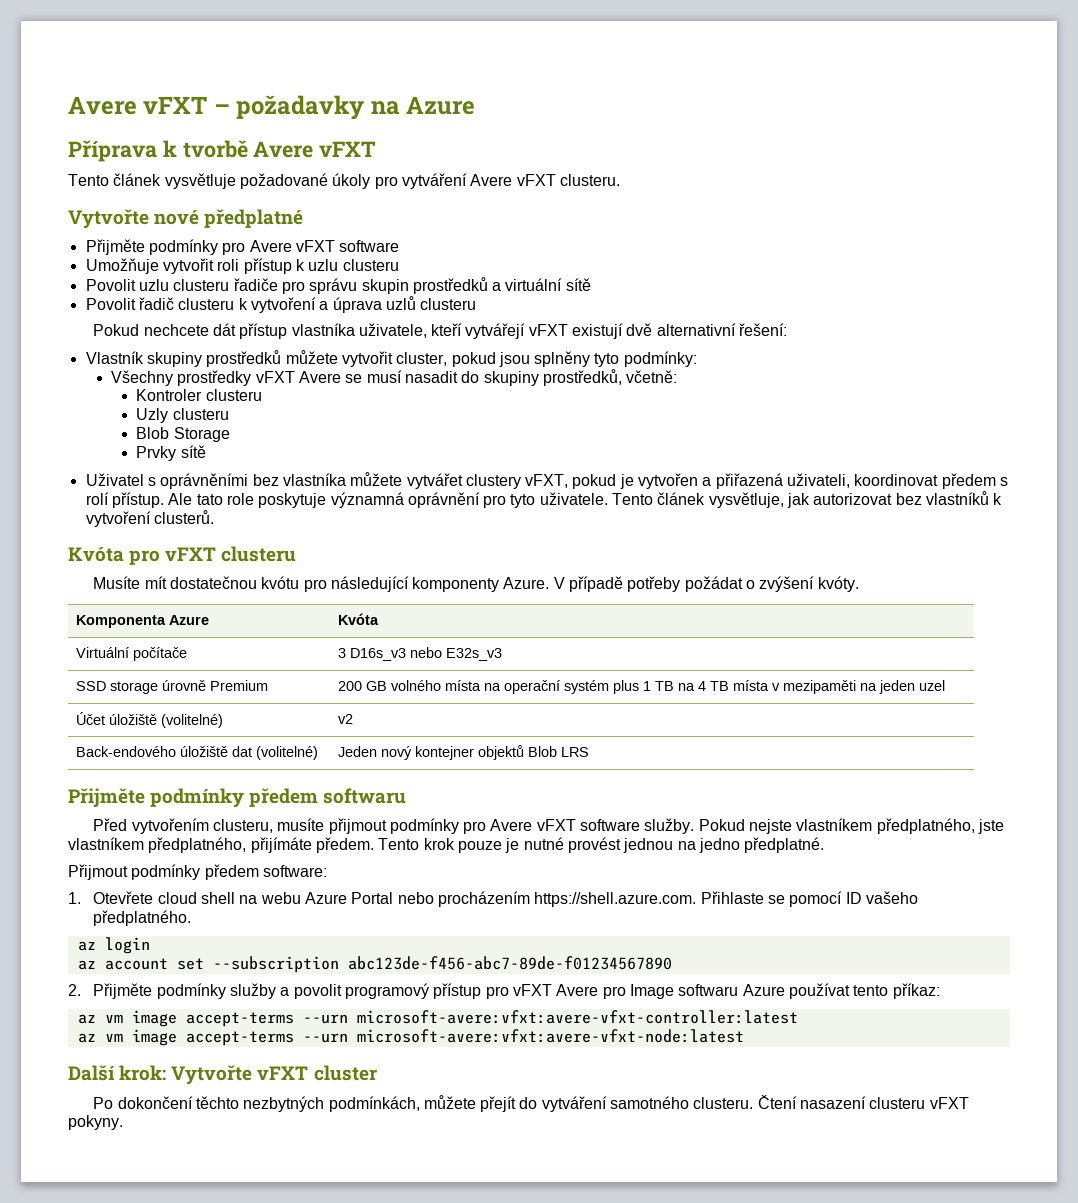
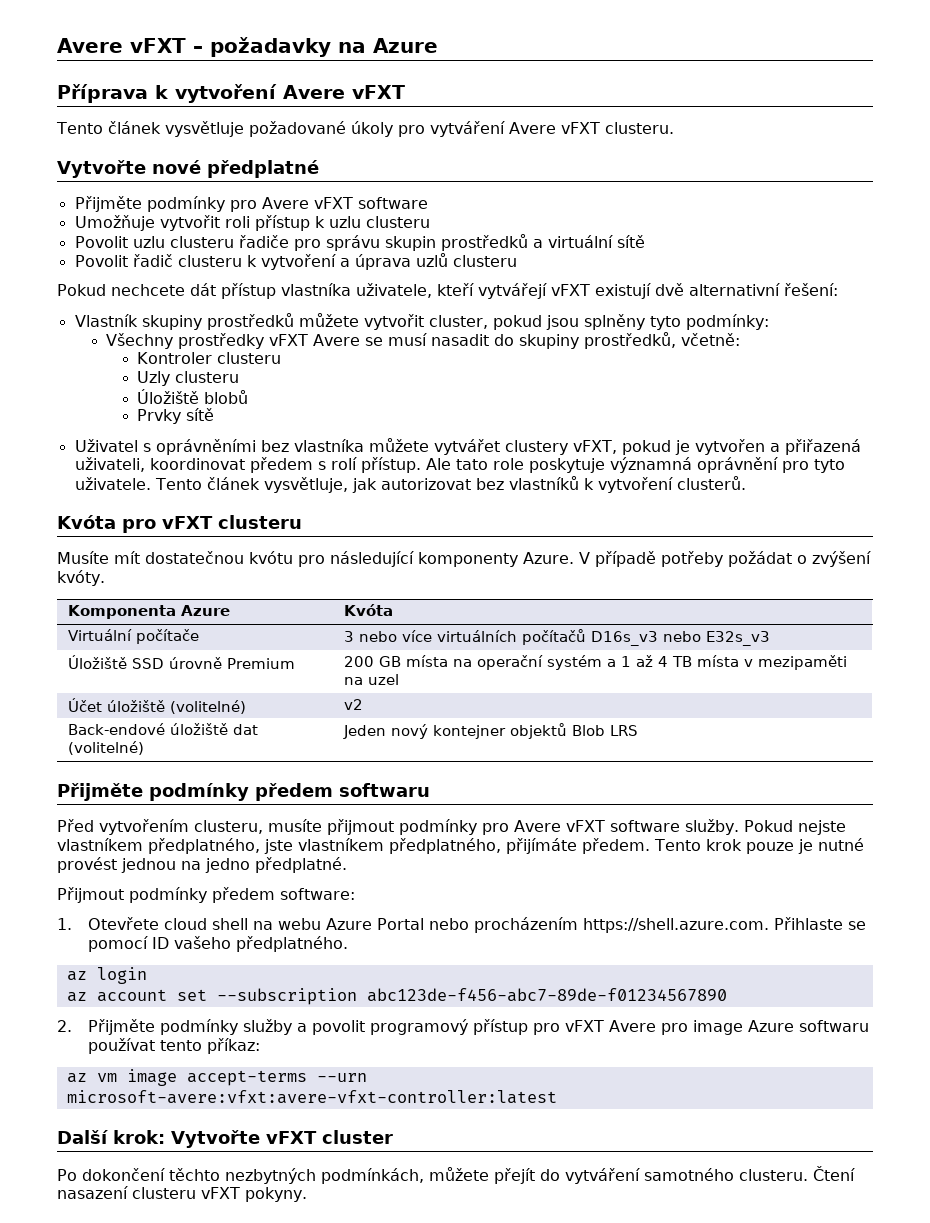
[182,140,248,158] tvorbě -> [175,84,277,103] vytvoření
[136,427,230,442] Blob Storage -> [137,389,249,404] Úložiště blobů
(347, 653) none -> [358,629,586,645] nebo více virtuálních počítačů
[76,681,159,694] SSD storage -> [67,655,164,669] Úložiště SSD
[391,680,442,691] volného -> (401, 661) none
[613,680,696,694] plus 1 TB na -> [606,655,653,667] a 1 až
[879,680,916,694] jeden -> (363, 681) none
[76,746,177,757] Back-endového -> [67,723,165,735] Back-endové
[629,984,785,999] Image softwaru Azure -> [693,1020,870,1035] image Azure softwaru
[77,1029,744,1046] // az vm image accept-terms --urn microsoft-avere:vfxt:avere-vfxt-node:latest -> (557, 1097) none

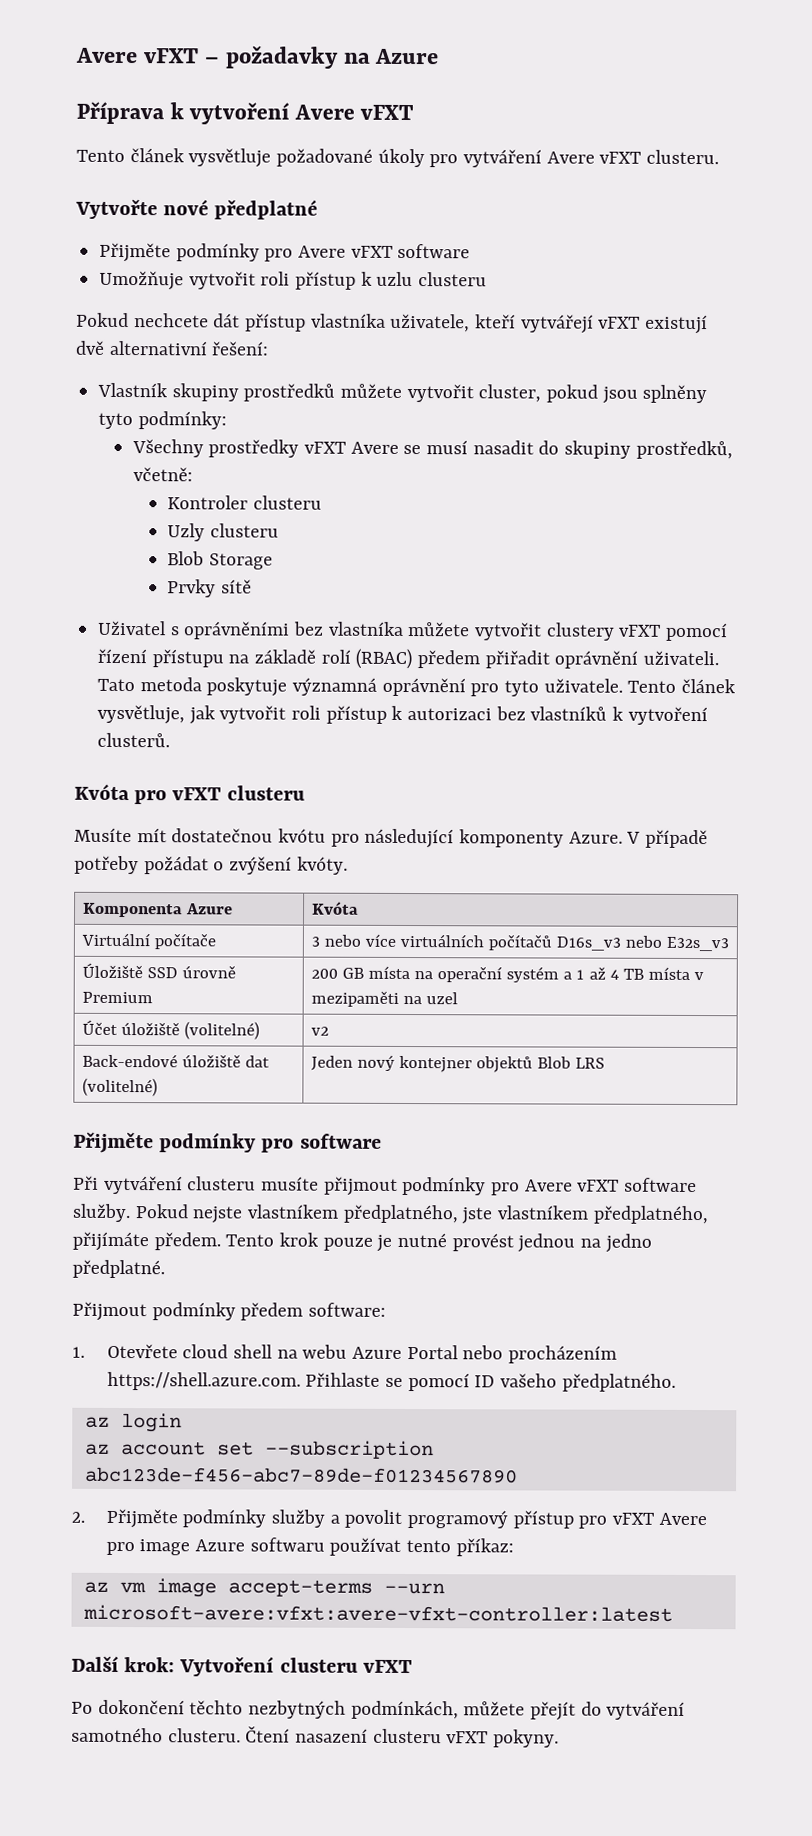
[74,234,645,251] [74,253,517,270] // Povolit uzlu clusteru řadiče pro správu skupin prostředků a virtuální sítě // Povolit řadič clusteru k vytvoření a úprava uzlů clusteru -> (488, 279) none
[137,389,249,404] Úložiště blobů -> [167,551,274,570] Blob Storage
[433,439,861,455] [74,457,524,473] vytvářet clustery vFXT, pokud je vytvořen a přiřazená uživateli, koordinovat předem s rolí přístup. Ale tato role -> [474,622,729,642] [97,648,720,670] [97,677,202,692] vytvořit clustery vFXT pomocí řízení přístupu na základě rolí (RBAC) předem přiřadit oprávnění uživateli. Tato metoda
[380,478,471,490] autorizovat -> [219,705,493,724] vytvořit roli přístup k autorizaci
[255,783,430,801] [57,819,263,835] předem softwaru // Před vytvořením clusteru, -> [261,1133,382,1153] [73,1175,257,1195] pro software // Při vytváření clusteru
[171,1130,393,1148] Vytvořte vFXT cluster -> [179,1656,413,1677] Vytvoření clusteru vFXT

